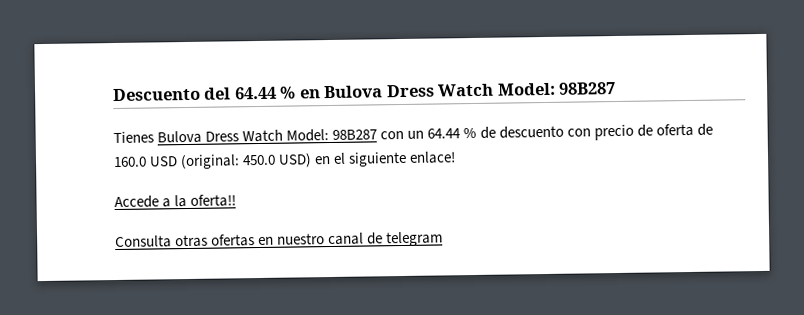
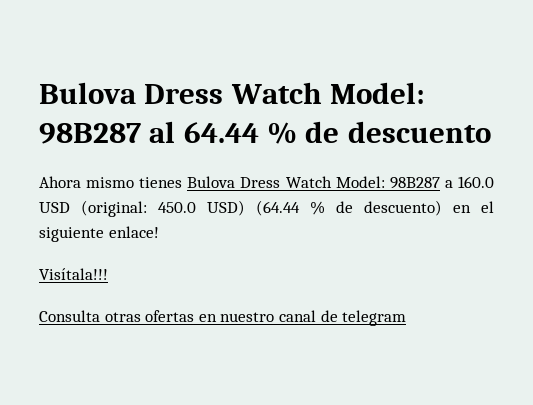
[113,82,617,102] [113,123,713,144] Descuento del 64.44 % en Bulova Dress Watch Model: 98B287 // Tienes Bulova Dress Watch Model: 98B287 con un 64.44 % de descuento con precio de oferta de -> [39,82,426,104] [39,121,491,144] [39,176,453,189] Bulova Dress Watch Model: 98B287 al 64.44 % de descuento // Ahora mismo tienes Bulova Dress Watch Model: 98B287 a
(313, 160) none -> [256,200,442,216] (64.44 % de descuento)
[114,194,237,209] Accede a la oferta!! -> [39,268,108,280] Visítala!!!

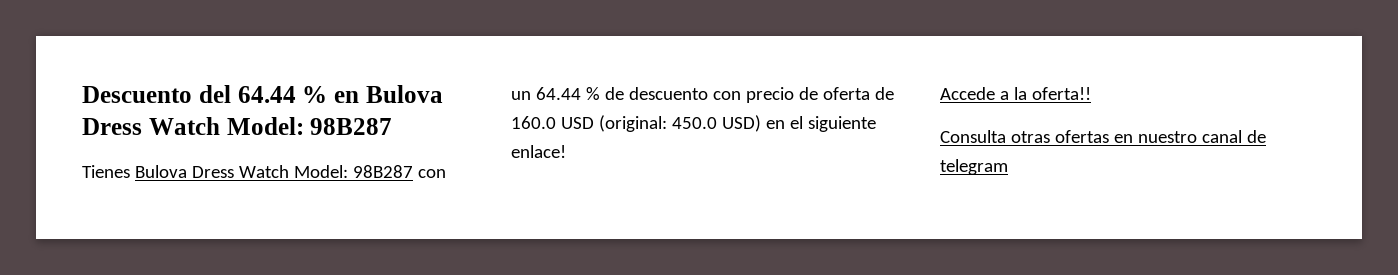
[39,82,426,104] [39,121,491,144] [39,176,453,189] Bulova Dress Watch Model: 98B287 al 64.44 % de descuento // Ahora mismo tienes Bulova Dress Watch Model: 98B287 a -> [82,85,443,103] [82,117,393,135] [82,165,446,178] [511,87,894,103] Descuento del 64.44 % en Bulova Dress Watch Model: 98B287 // Tienes Bulova Dress Watch Model: 98B287 con un 64.44 % de descuento con precio de oferta de
[256,200,442,216] (64.44 % de descuento) -> (761, 123) none
[39,268,108,280] Visítala!!! -> [940,87,1091,100] Accede a la oferta!!

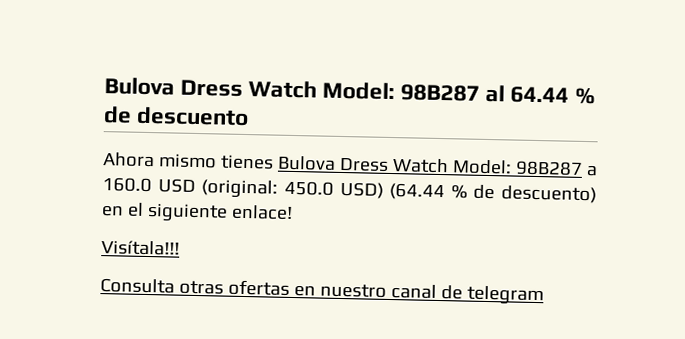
[82,85,443,103] [82,117,393,135] [82,165,446,178] [511,87,894,103] Descuento del 64.44 % en Bulova Dress Watch Model: 98B287 // Tienes Bulova Dress Watch Model: 98B287 con un 64.44 % de descuento con precio de oferta de -> [104,77,595,105] [103,106,250,127] [103,152,598,177] Bulova Dress Watch Model: 98B287 al 64.44 % de descuento // Ahora mismo tienes Bulova Dress Watch Model: 98B287 a
(761, 123) none -> [389,182,597,204] (64.44 % de descuento)
[940,87,1091,100] Accede a la oferta!! -> [101,240,180,256] Visítala!!!

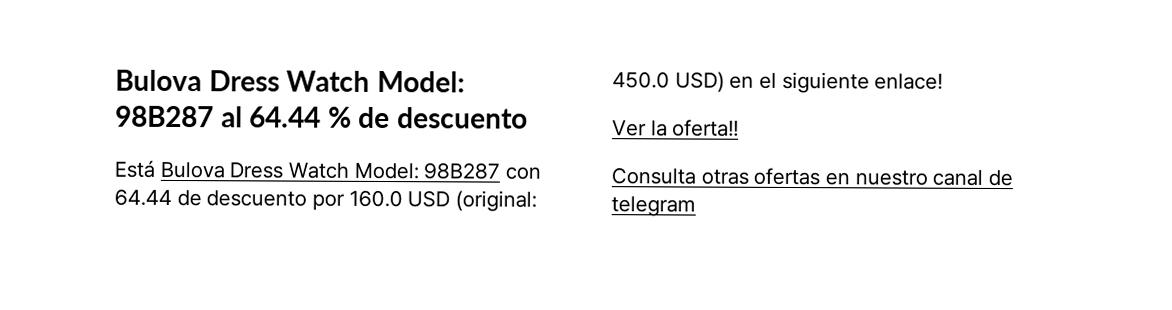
[103,152,598,177] Ahora mismo tienes Bulova Dress Watch Model: 98B287 a -> [114,159,542,180] [114,188,346,211] Está Bulova Dress Watch Model: 98B287 con 64.44 de descuento por
[389,182,597,204] (64.44 % de descuento) -> (725, 82) none
[101,240,180,256] Visítala!!! -> [612,119,740,137] Ver la oferta!!

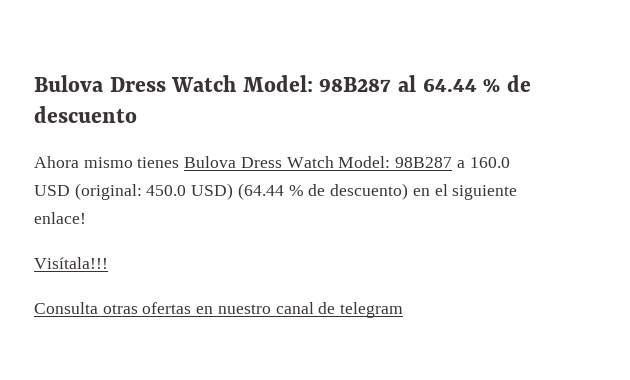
[114,159,542,180] [114,188,346,211] Está Bulova Dress Watch Model: 98B287 con 64.44 de descuento por -> [34,156,465,168] Ahora mismo tienes Bulova Dress Watch Model: 98B287 a
(725, 82) none -> [237,183,409,200] (64.44 % de descuento)
[612,119,740,137] Ver la oferta!! -> [34,257,108,269] Visítala!!!

